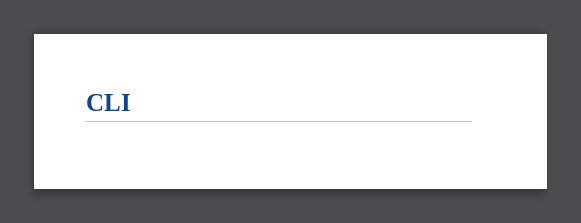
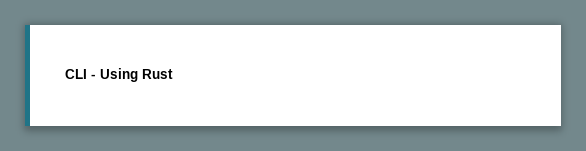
(131, 102) none -> [91,68,173,82] - Using Rust

